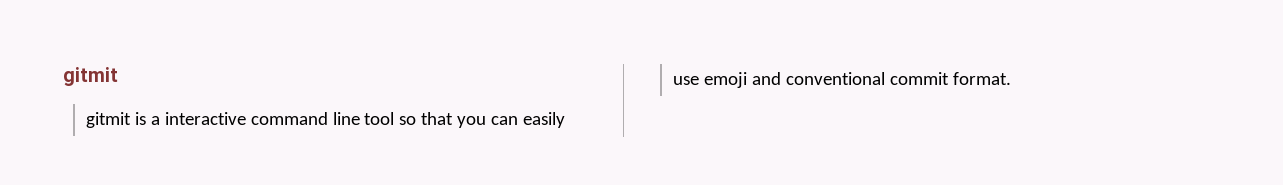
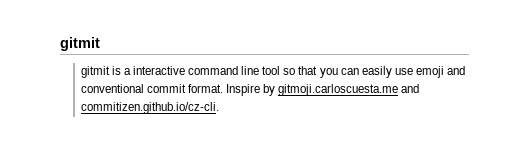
(1011, 78) none -> [225,84,420,96] [80,102,219,114] Inspire by gitmoji.carloscuesta.me and commitizen.github.io/cz-cli.

